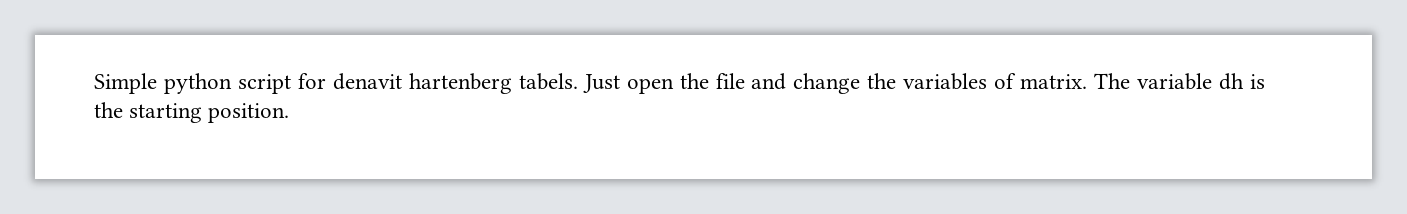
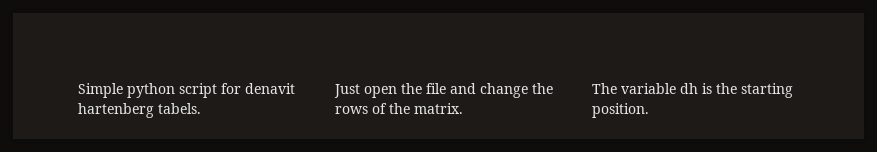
(578, 81) none -> (201, 108) //
[903,73,1017,90] variables of -> [335,103,410,114] rows of the
(1088, 81) none -> (463, 108) //

